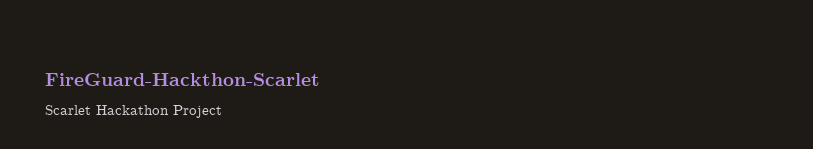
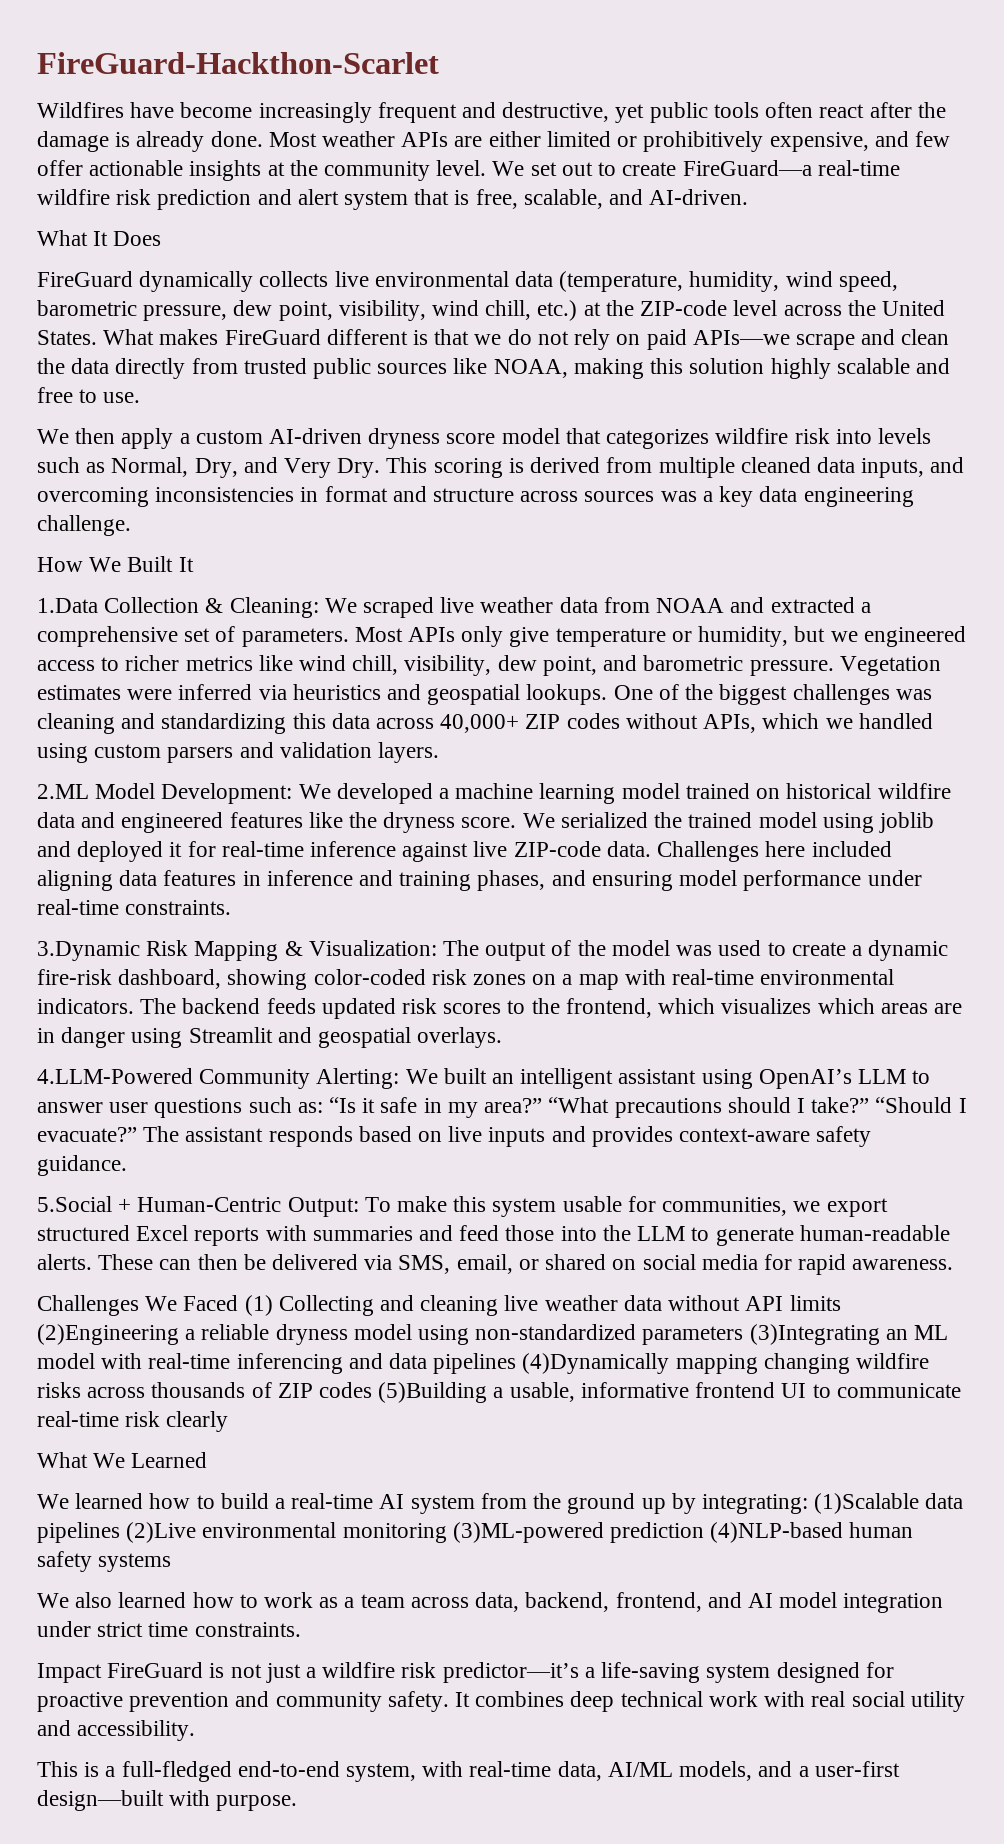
[45,105,222,118] Scarlet Hackathon Project -> [37,102,946,123] [37,131,950,152] [37,160,900,181] [37,189,749,210] [37,230,162,246] [37,271,898,292] [37,300,945,321] [37,329,950,350] [37,358,950,379] [37,387,141,403] [37,428,931,449] [37,457,965,478] [37,486,914,507] [37,515,131,536] [37,556,194,572] [37,597,871,618] [37,626,966,647] [37,655,941,676] [37,684,932,705] [37,713,933,734] [37,742,440,763] [37,783,951,804] [37,812,934,833] [37,841,892,862] [37,870,922,891] [37,899,232,915] [37,940,949,961] [37,969,895,990] [37,998,962,1019] [37,1027,503,1048] [37,1068,931,1089] [37,1097,967,1118] [37,1126,872,1147] [37,1155,127,1176] [37,1196,888,1217] [37,1225,950,1246] [37,1254,954,1275] [37,1295,841,1316] [37,1324,949,1345] [37,1353,930,1374] [37,1382,961,1403] [37,1411,229,1432] [37,1452,208,1468] [37,1493,964,1514] [37,1522,914,1543] [37,1551,172,1572] [37,1592,944,1613] [37,1621,301,1637] [37,1662,894,1683] [37,1691,965,1712] [37,1720,196,1741] [37,1761,900,1782] [37,1790,298,1811] Wildfires have become increasingly frequent and destructive, yet public tools often react after the damage is already done. Most weather APIs are either limited or prohibitively expensive, and few offer actionable insights at the community level. We set out to create FireGuard—a real-time wildfire risk prediction and alert system that is free, scalable, and AI-driven. // What It Does // FireGuard dynamically collects live environmental data (temperature, humidity, wind speed, barometric pressure, dew point, visibility, wind chill, etc.) at the ZIP-code level across the United States. What makes FireGuard different is that we do not rely on paid APIs—we scrape and clean the data directly from trusted public sources like NOAA, making this solution highly scalable and free to use. // We then apply a custom AI-driven dryness score model that categorizes wildfire risk into levels such as Normal, Dry, and Very Dry. This scoring is derived from multiple cleaned data inputs, and overcoming inconsistencies in format and structure across sources was a key data engineering challenge. // How We Built It // 1.Data Collection & Cleaning: We scraped live weather data from NOAA and extracted a comprehensive set of parameters. Most APIs only give temperature or humidity, but we engineered access to richer metrics like wind chill, visibility, dew point, and barometric pressure. Vegetation estimates were inferred via heuristics and geospatial lookups. One of the biggest challenges was cleaning and standardizing this data across 40,000+ ZIP codes without APIs, which we handled using custom parsers and validation layers. // 2.ML Model Development: We developed a machine learning model trained on historical wildfire data and engineered features like the dryness score. We serialized the trained model using joblib and deployed it for real-time inference against live ZIP-code data. Challenges here included aligning data features in inference and training phases, and ensuring model performance under real-time constraints. // 3.Dynamic Risk Mapping & Visualization: The output of the model was used to create a dynamic fire-risk dashboard, showing color-coded risk zones on a map with real-time environmental indicators. The backend feeds updated risk scores to the frontend, which visualizes which areas are in danger using Streamlit and geospatial overlays. // 4.LLM-Powered Community Alerting: We built an intelligent assistant using OpenAI’s LLM to answer user questions such as: “Is it safe in my area?” “What precautions should I take?” “Should I evacuate?” The assistant responds based on live inputs and provides context-aware safety guidance. // 5.Social + Human-Centric Output: To make this system usable for communities, we export structured Excel reports with summaries and feed those into the LLM to generate human-readable alerts. These can then be delivered via SMS, email, or shared on social media for rapid awareness. // Challenges We Faced (1) Collecting and cleaning live weather data without API limits (2)Engineering a reliable dryness model using non-standardized parameters (3)Integrating an ML model with real-time inferencing and data pipelines (4)Dynamically mapping changing wildfire risks across thousands of ZIP codes (5)Building a usable, informative frontend UI to communicate real-time risk clearly // What We Learned // We learned how to build a real-time AI system from the ground up by integrating: (1)Scalable data pipelines (2)Live environmental monitoring (3)ML-powered prediction (4)NLP-based human safety systems // We also learned how to work as a team across data, backend, frontend, and AI model integration under strict time constraints. // Impact FireGuard is not just a wildfire risk predictor—it’s a life-saving system designed for proactive prevention and community safety. It combines deep technical work with real social utility and accessibility. // This is a full-fledged end-to-end system, with real-time data, AI/ML models, and a user-first design—built with purpose.

